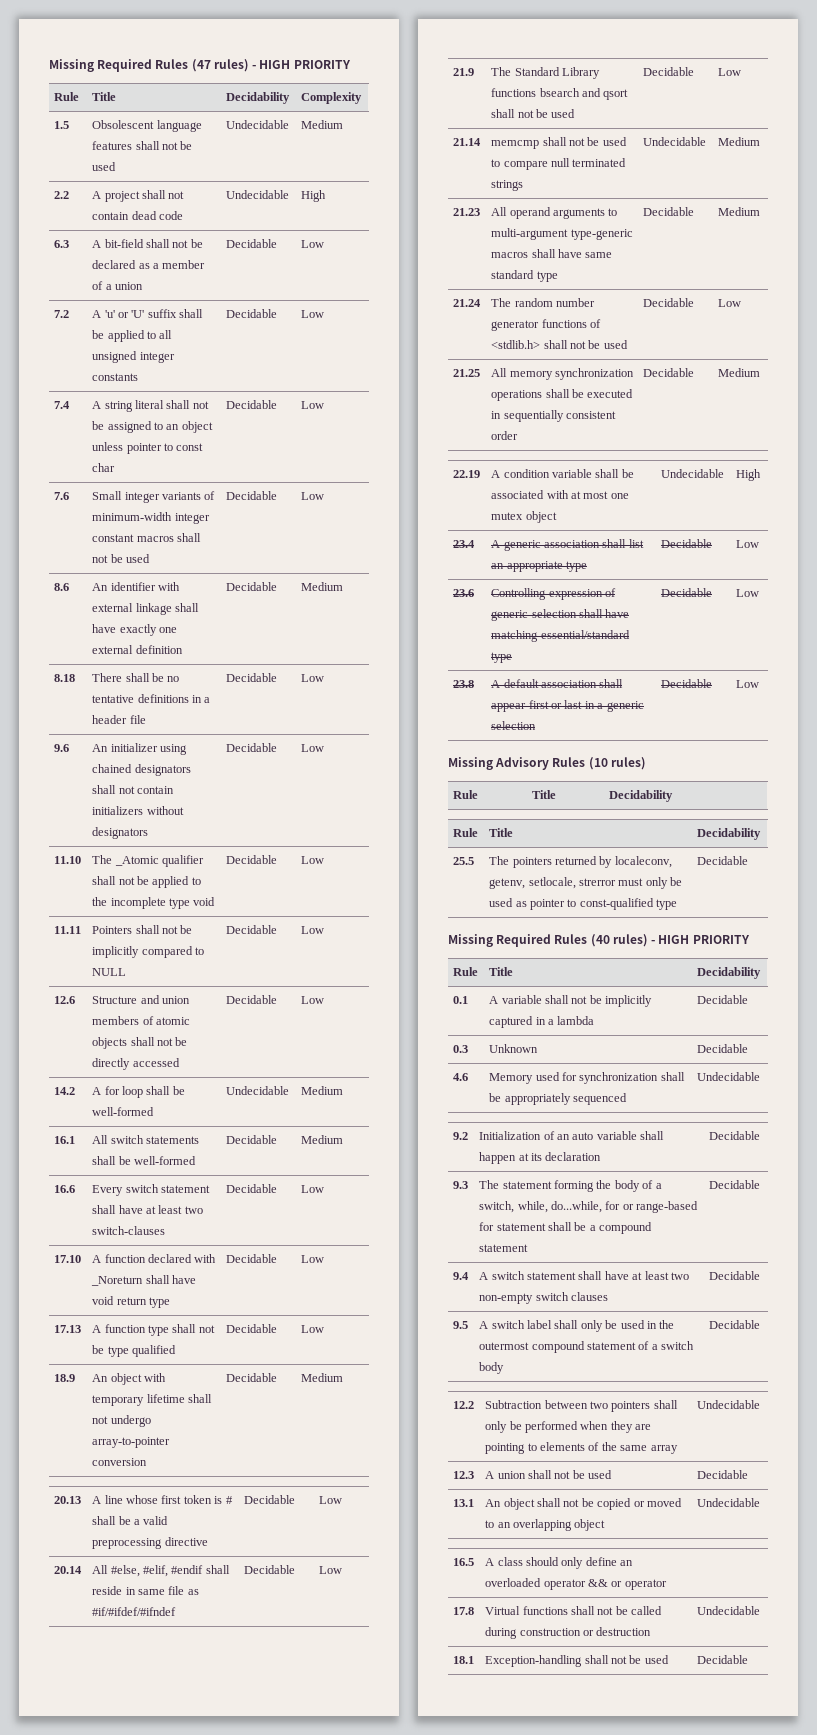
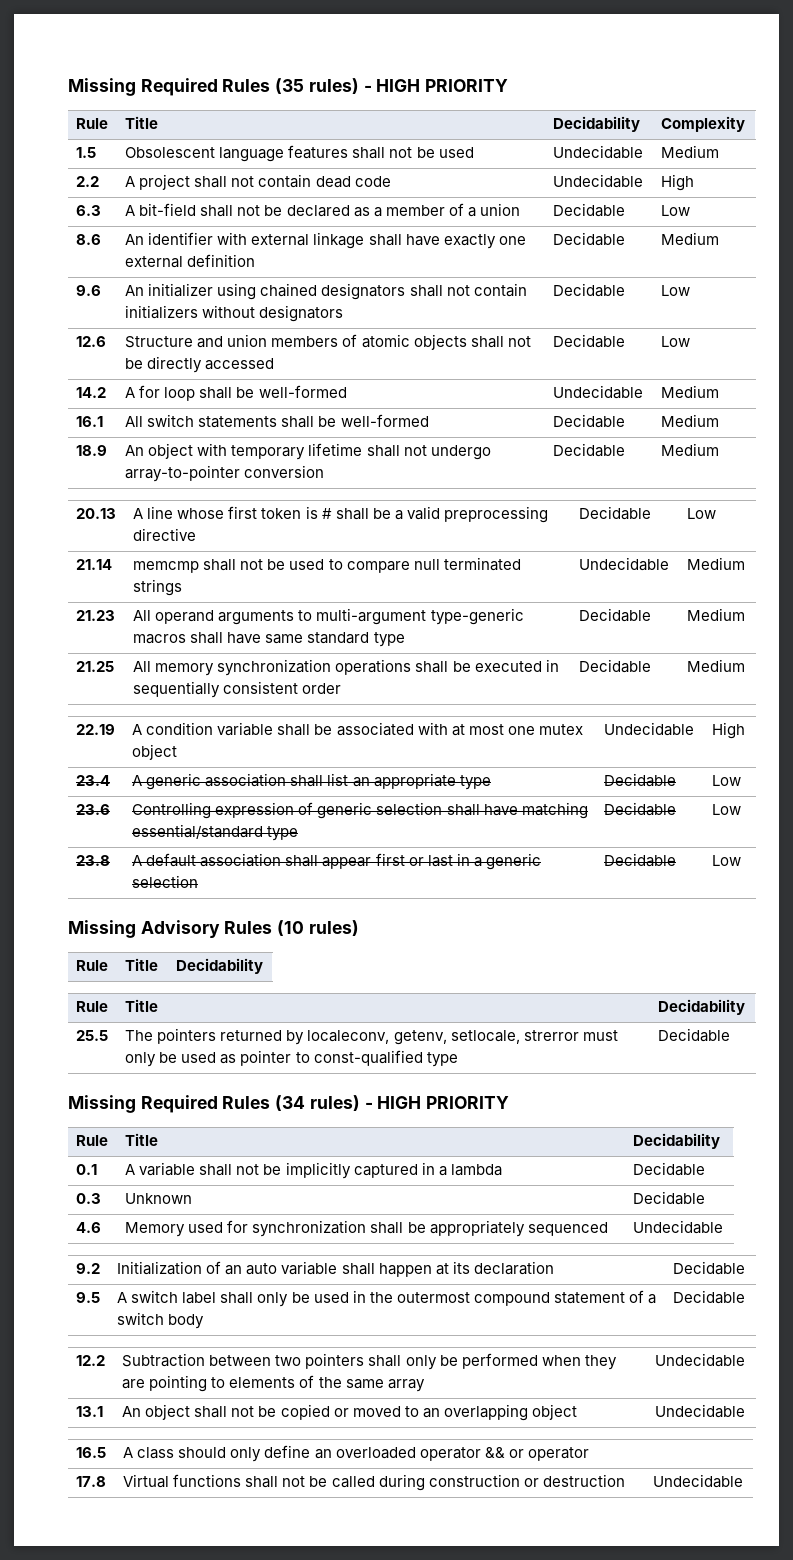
[49,59,211,72] Missing Required Rules (47 -> [68,78,305,96] Missing Required Rules (35
[54,310,70,318] [92,309,204,318] [92,330,173,342] [92,351,175,363] [92,373,139,381] [226,309,278,318] [301,310,325,318] [54,401,71,409] [92,400,209,412] [92,421,213,433] [92,442,204,454] [92,463,116,472] [226,400,278,409] [301,401,325,409] [54,492,70,500] [92,491,216,503] [92,512,210,524] [92,533,202,542] [92,554,151,563] [226,491,278,500] [301,492,325,500] // 7.2 | A 'u' or 'U' suffix shall be applied to all unsigned integer constants | Decidable | Low // 7.4 | A string literal shall not be assigned to an object unless pointer to const char | Decidable | Low // 7.6 | Small integer variants of minimum-width integer constant macros shall not be used | Decidable | Low -> (691, 210) none
[54,674,76,682] [92,673,180,682] [92,694,211,703] [92,715,146,724] [226,673,278,682] [301,674,325,682] // 8.18 | There shall be no tentative definitions in a header file | Decidable | Low -> (720, 238) none
[54,856,82,864] [92,855,205,867] [92,876,201,888] [92,897,216,909] [226,855,278,864] [301,856,325,864] [54,926,82,934] [92,925,193,934] [92,946,205,958] [92,968,127,976] [226,925,278,934] [301,926,325,934] // 11.10 | The _Atomic qualifier shall not be applied to the incomplete type void | Decidable | Low // 11.11 | Pointers shall not be implicitly compared to NULL | Decidable | Low -> (691, 290) none
[54,1185,76,1193] [92,1184,211,1196] [92,1205,203,1214] [92,1226,166,1235] [226,1184,278,1193] [301,1185,325,1193] [54,1255,82,1263] [92,1254,217,1263] [91,1275,197,1286] [92,1296,171,1308] [226,1254,278,1263] [301,1255,325,1263] [54,1325,82,1333] [92,1324,215,1336] [92,1345,177,1357] [226,1324,278,1333] [301,1325,325,1333] // 16.6 | Every switch statement shall have at least two switch-clauses | Decidable | Low // 17.10 | A function declared with _Noreturn shall have void return type | Decidable | Low // 17.13 | A function type shall not be type qualified | Decidable | Low -> (720, 420) none
[54,1566,83,1574] [92,1565,230,1577] [92,1586,199,1595] [92,1607,177,1616] [244,1565,296,1574] [319,1566,343,1574] [453,68,475,76] [491,67,601,79] [491,88,629,100] [491,109,576,118] [643,67,695,76] [718,68,742,76] // 20.14 | All #else, #elif, #endif shall reside in same file as #if/#ifdef/#ifndef | Decidable | Low // 21.9 | The Standard Library functions bsearch and qsort shall not be used | Decidable | Low -> (717, 513) none
[453,299,482,307] [491,298,596,307] [491,319,602,331] [491,340,628,349] [643,298,695,307] [718,299,742,307] // 21.24 | The random number generator functions of <stdlib.h> shall not be used | Decidable | Low -> (746, 614) none
[590,934,610,947] (40 -> [275,1095,306,1111] (34
[453,1181,469,1189] [479,1180,662,1192] [479,1201,699,1213] [479,1222,653,1234] [479,1244,529,1252] [709,1180,761,1189] [453,1272,470,1280] [479,1271,689,1280] [479,1292,609,1304] [709,1271,761,1280] // 9.3 | The statement forming the body of a switch, while, do...while, for or range-based for statement shall be a compound statement | Decidable // 9.4 | A switch statement shall have at least two non-empty switch clauses | Decidable -> (746, 1268) none
[453,1471,475,1479] [485,1470,613,1479] [697,1470,749,1479] // 12.3 | A union shall not be used | Decidable -> (746, 1360) none
[453,1656,475,1664] [485,1655,669,1667] [697,1655,749,1664] // 18.1 | Exception-handling shall not be used | Decidable -> (744, 1481) none

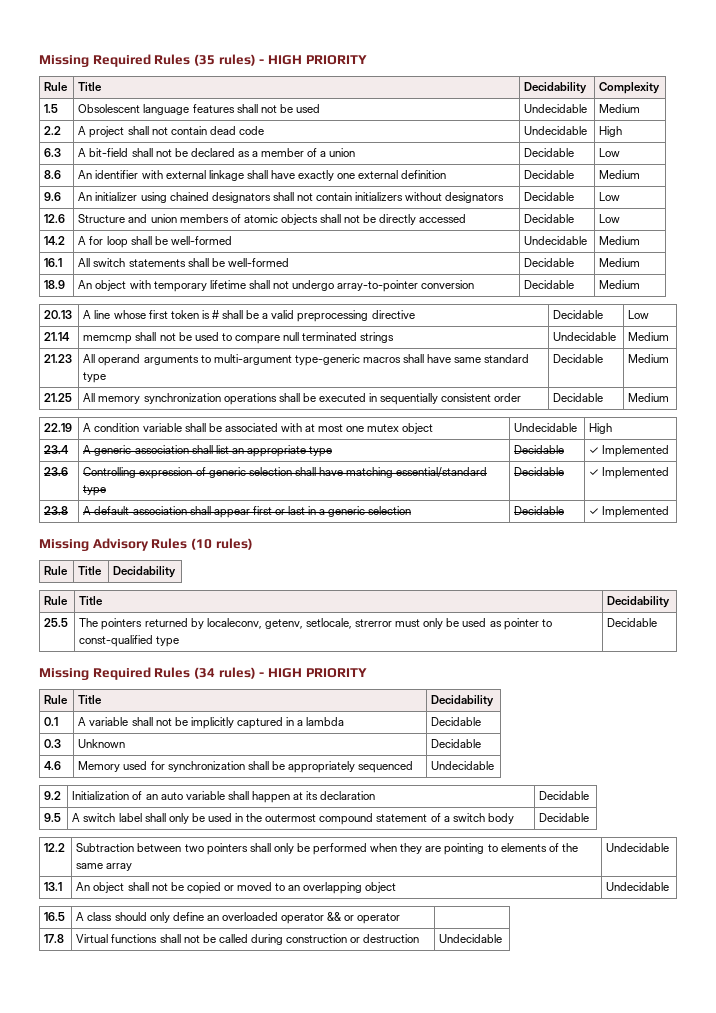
[712,775,742,786] Low -> [589,445,670,457] ✓ Implemented
[712,804,742,815] Low -> [589,467,670,479] ✓ Implemented
[712,855,742,866] Low -> [589,506,670,518] ✓ Implemented

